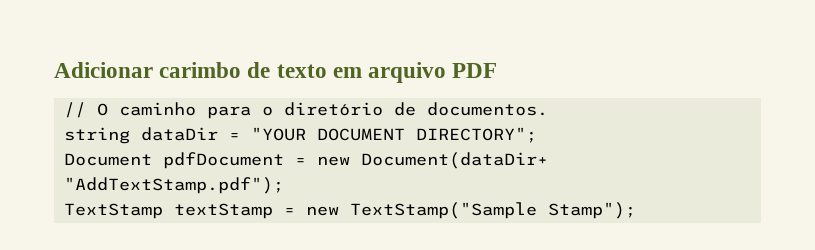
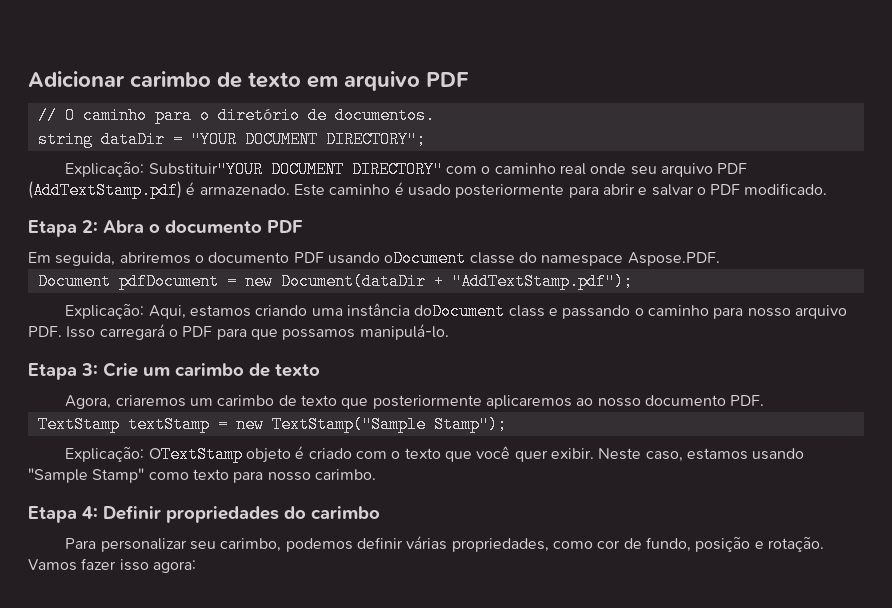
(538, 135) none -> [65,161,748,178] [28,181,828,199] [28,220,303,237] [28,250,720,267] // Explicação: Substituir"YOUR DOCUMENT DIRECTORY" com o caminho real onde seu arquivo PDF (AddTextStamp.pdf) é armazenado. Este caminho é usado posteriormente para abrir e salvar o PDF modificado. // Etapa 2: Abra o documento PDF // Em seguida, abriremos o documento PDF usando oDocument classe do namespace Aspose.PDF.
[361,152,549,169] Document(dataDir+ -> [280,273,444,290] Document(dataDir +
(285, 185) none -> [65,303,847,320] [28,324,449,340] [28,362,320,380] [65,395,765,409] // Explicação: Aqui, estamos criando uma instância doDocument class e passando o caminho para nosso arquivo PDF. Isso carregará o PDF para que possamos manipulá-lo. // Etapa 3: Crie um carimbo de texto // Agora, criaremos um carimbo de texto que posteriormente aplicaremos ao nosso documento PDF.
(637, 210) none -> [65,446,805,463] [28,468,376,483] [28,505,380,523] [65,536,824,552] [28,558,196,573] // Explicação: OTextStamp objeto é criado com o texto que você quer exibir. Neste caso, estamos usando "Sample Stamp" como texto para nosso carimbo. // Etapa 4: Definir propriedades do carimbo // Para personalizar seu carimbo, podemos definir várias propriedades, como cor de fundo, posição e rotação. Vamos fazer isso agora:

